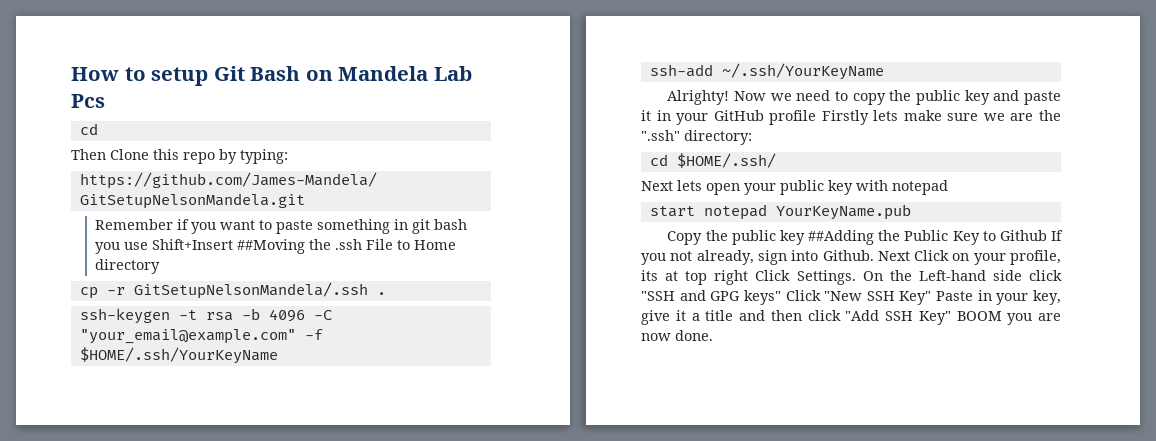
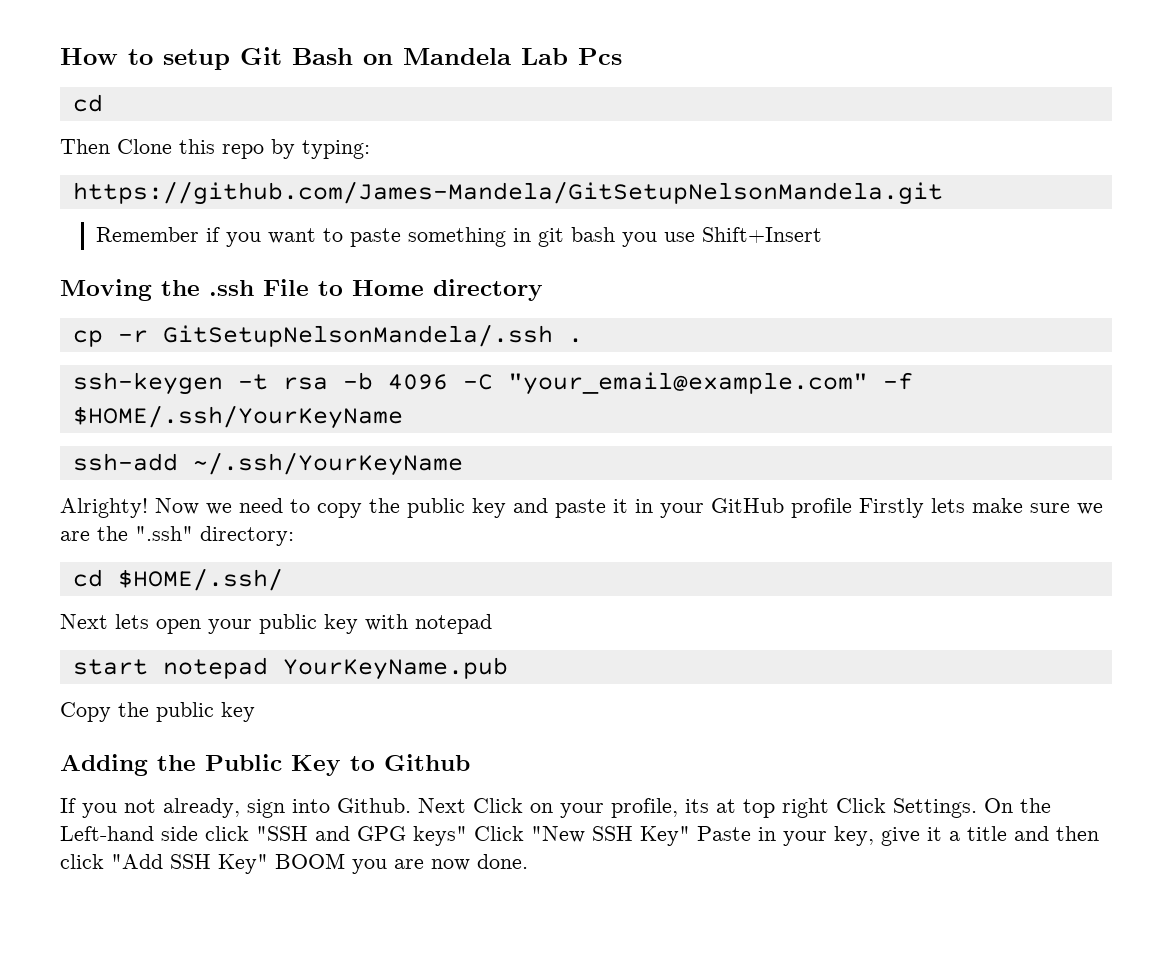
[237,239,306,254] ##Moving -> [60,279,152,301] // Moving
[808,230,875,245] ##Adding -> [60,754,148,776] // Adding
(1047, 235) none -> (470, 762) //

